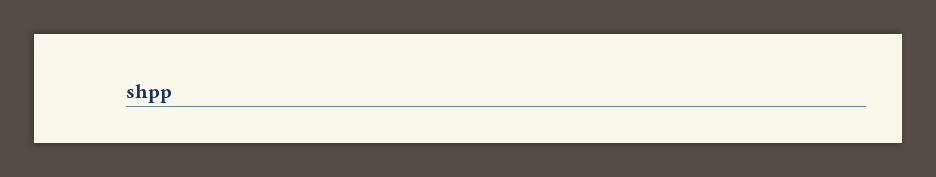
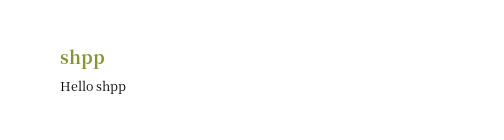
[126,84,172,103] shpp -> [60,49,105,69] [60,80,127,94] shpp // Hello shpp

